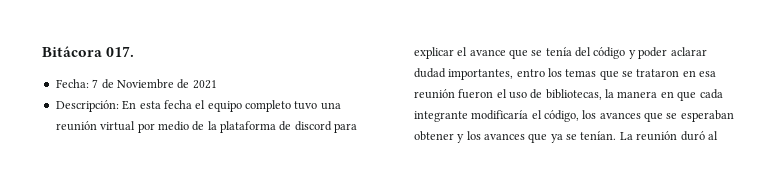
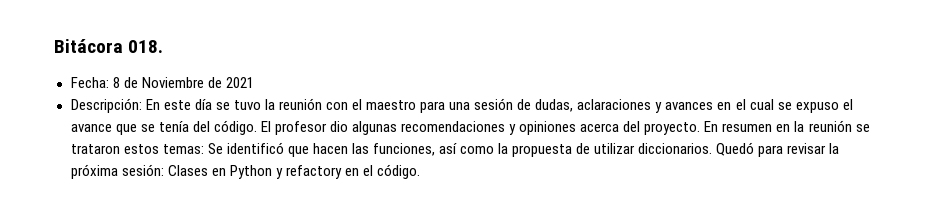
[106,46,135,57] 017. -> [128,40,164,53] 018.
[92,79,99,88] 7 -> [112,77,120,88] 8
[139,100,341,112] [55,121,358,133] [413,47,454,59] esta fecha el equipo completo tuvo una reunión virtual por medio de la plataforma de discord para explicar -> [163,98,839,113] este día se tuvo la reunión con el maestro para una sesión de dudas, aclaraciones y avances en el cual se expuso
[593,47,707,59] [413,68,717,80] [413,89,723,101] [413,110,734,122] [413,131,718,143] código y poder aclarar dudad importantes, entro los temas que se trataron en esa reunión fueron el uso de bibliotecas, la manera en que cada integrante modificaría el código, los avances que se esperaban obtener y los avances que ya se tenían. La reunión duró al -> [213,120,870,135] [70,142,840,157] [70,164,420,179] código. El profesor dio algunas recomendaciones y opiniones acerca del proyecto. En resumen en la reunión se trataron estos temas: Se identificó que hacen las funciones, así como la propuesta de utilizar diccionarios. Quedó para revisar la próxima sesión: Clases en Python y refactory en el código.

